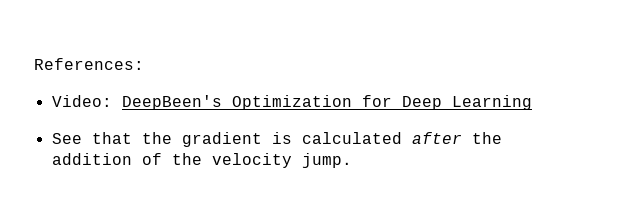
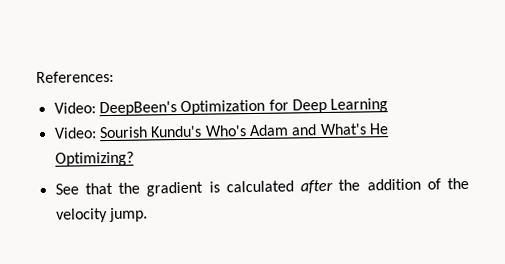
(532, 102) none -> [53,123,389,139] [54,151,134,167] // Video: Sourish Kundu's Who's Adam and What's He Optimizing?

